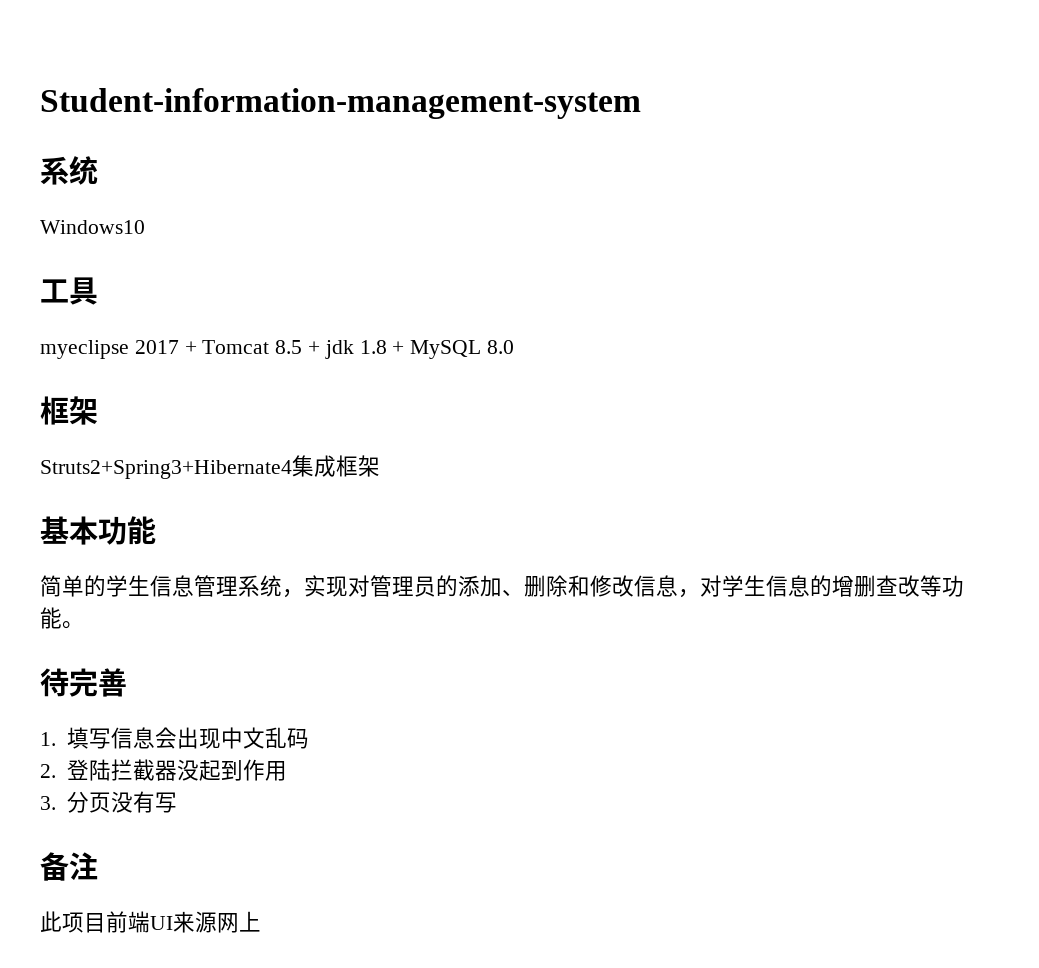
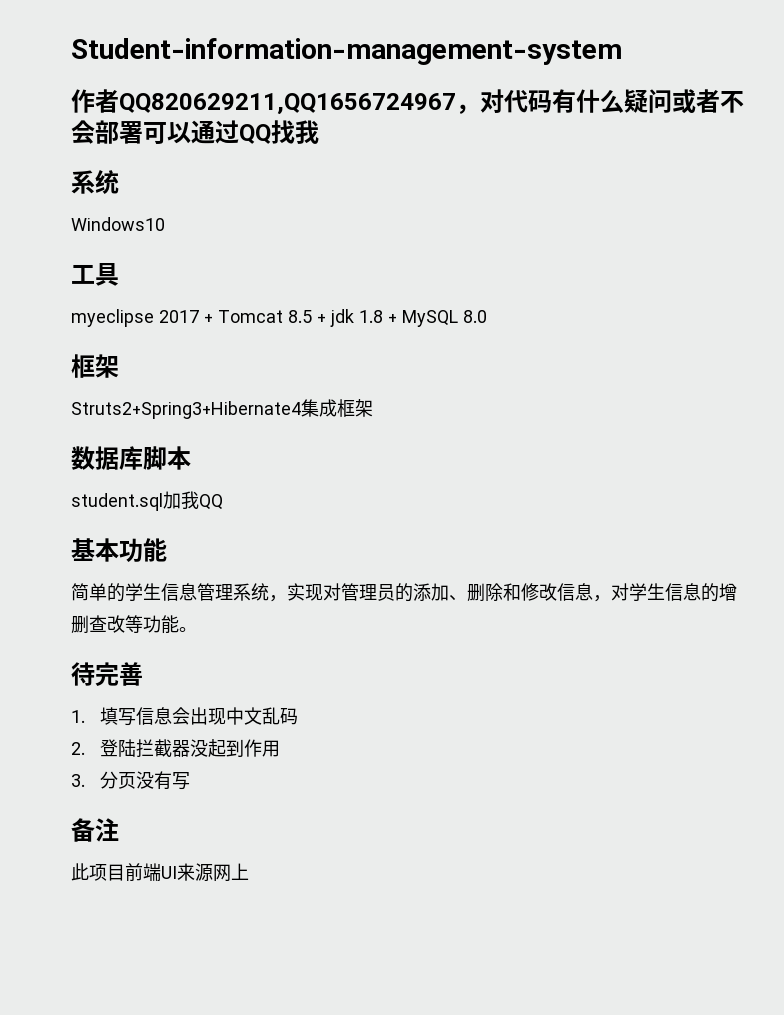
(641, 103) none -> [71,89,744,115] [71,120,319,144] // 作者QQ820629211,QQ1656724967，对代码有什么疑问或者不会部署可以通过QQ找我
(380, 466) none -> [71,446,191,470] [71,491,223,511] // 数据库脚本 // student.sql加我QQ

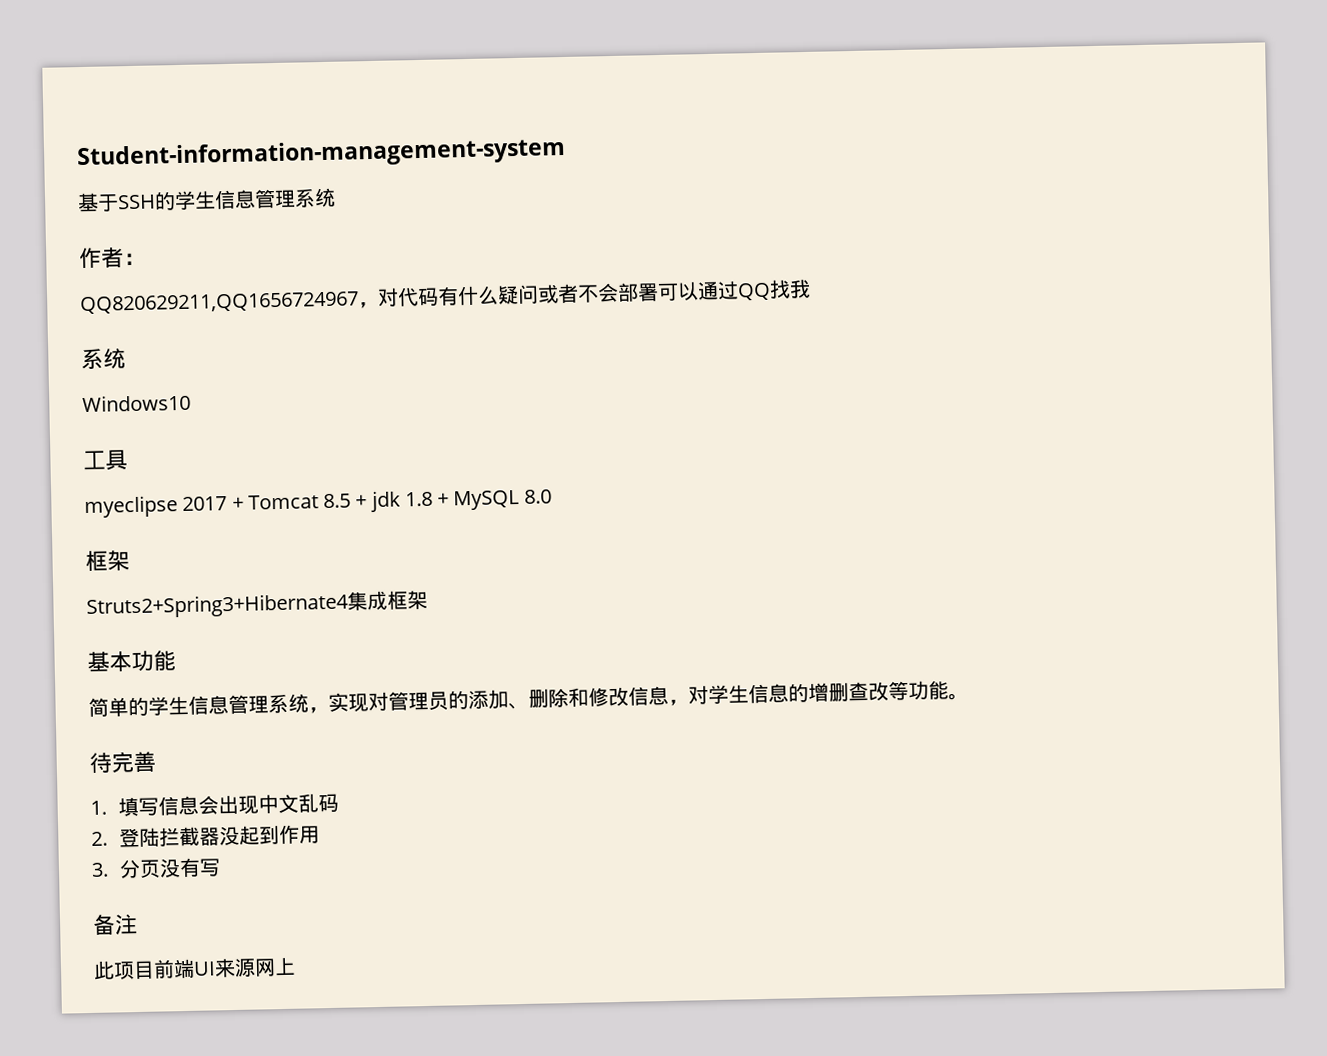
(622, 51) none -> [77,187,336,213] // 基于SSH的学生信息管理系统
(119, 101) none -> [123,252,146,266] ： //
[71,446,191,470] [71,491,223,511] // 数据库脚本 // student.sql加我QQ -> (428, 599) none

